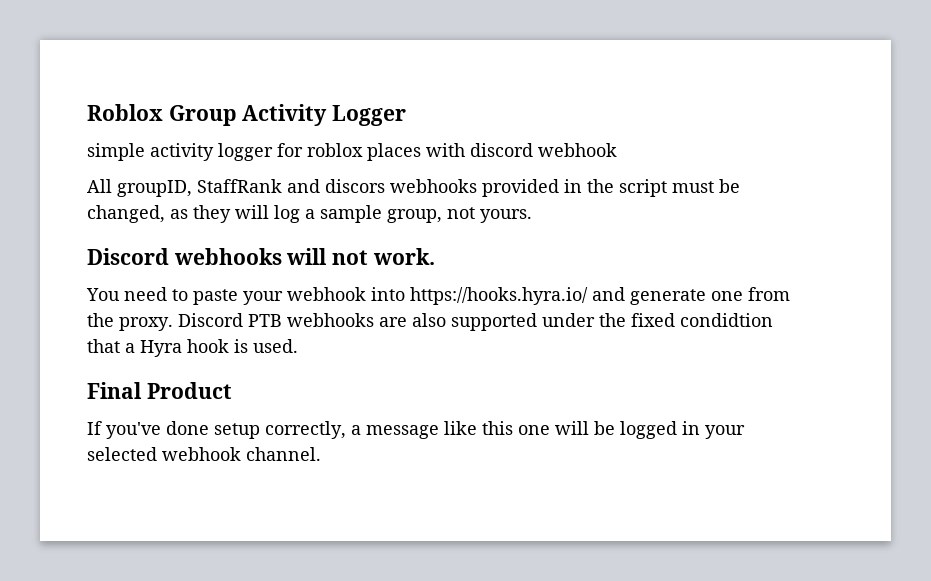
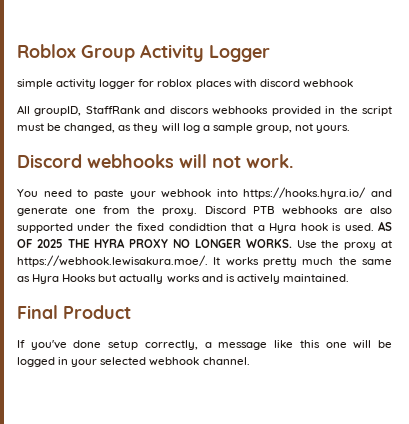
(298, 346) none -> [377,221,392,231] [17,238,392,250] [17,255,392,267] [17,274,349,284] AS OF 2025 THE HYRA PROXY NO LONGER WORKS. Use the proxy at https://webhook.lewisakura.moe/. It works pretty much the same as Hyra Hooks but actually works and is actively maintained.

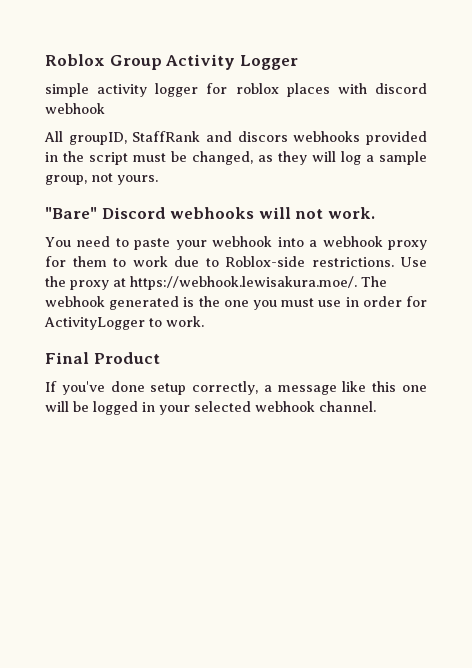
(351, 129) none -> [45,207,97,219] "Bare"
[243,187,392,199] [17,206,392,216] [17,221,392,233] [17,238,292,248] https://hooks.hyra.io/ and generate one from the proxy. Discord PTB webhooks are also supported under the fixed condidtion that a Hyra hook is used. AS OF 2025 THE HYRA PROXY NO LONGER WORKS. -> [309,236,427,250] [45,256,394,267] a webhook proxy for them to work due to Roblox-side restrictions.
[213,257,392,267] [17,274,349,284] It works pretty much the same as Hyra Hooks but actually works and is actively maintained. -> [360,276,387,287] [45,296,427,310] [44,316,204,330] The webhook generated is the one you must use in order for ActivityLogger to work.

